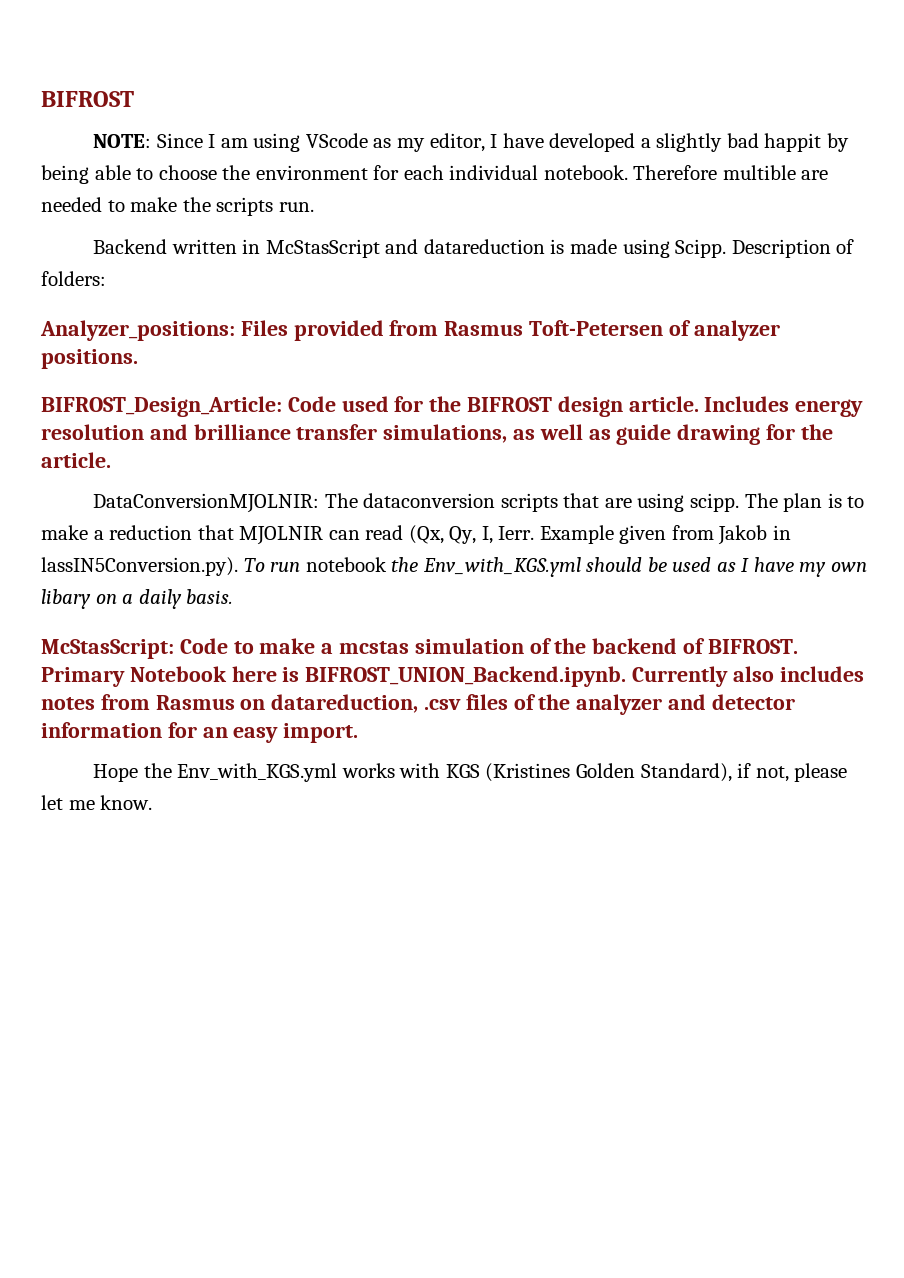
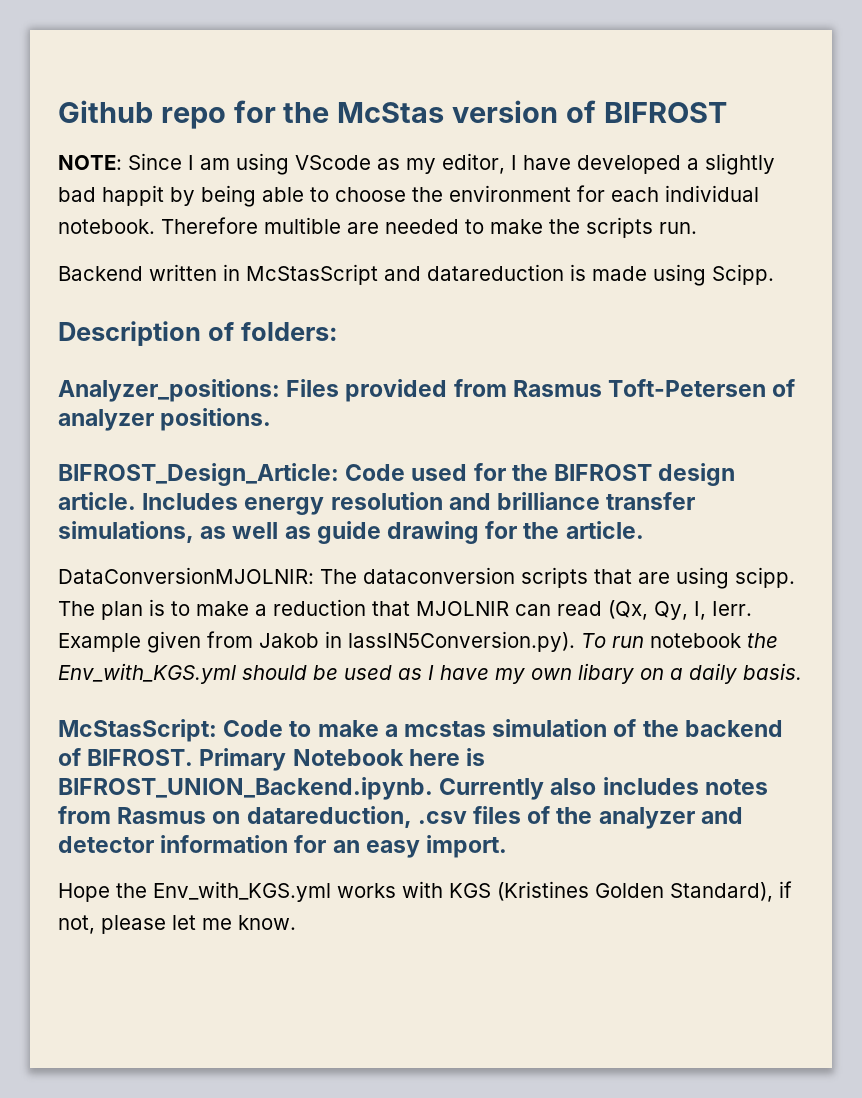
(41, 99) none -> [58,100,596,129] Github repo for the McStas version of
(727, 248) none -> (774, 274) //

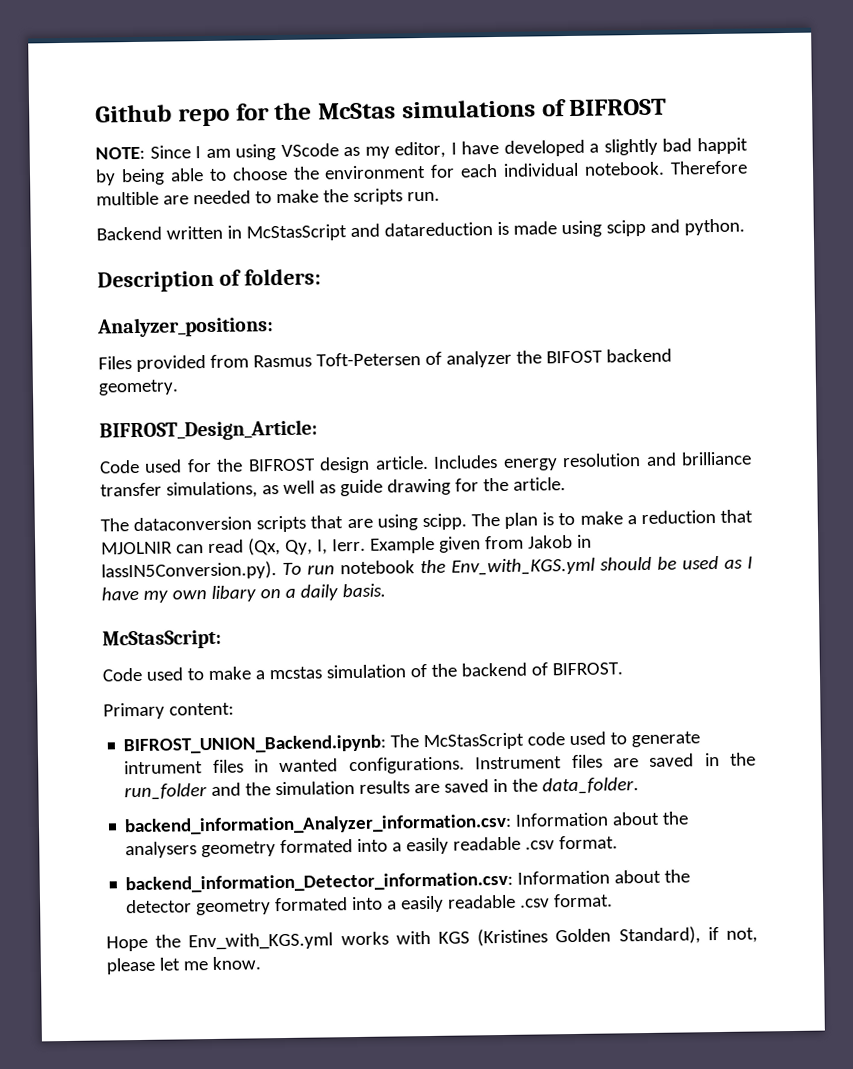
[452,100,559,123] version -> [401,99,536,119] simulations
[712,264,774,285] Scipp. -> [605,218,745,237] scipp and python.
(280, 390) none -> (274, 327) //
[160,408,272,431] positions. -> [515,348,672,364] [98,379,179,396] the BIFOST backend geometry.
(339, 474) none -> (318, 430) //
[58,567,314,584] DataConversionMJOLNIR: -> (566, 484) none
[223,720,284,737] Code -> [102,667,183,682] // Code used
[199,748,486,771] [58,777,768,800] [58,806,743,829] [58,835,508,858] Primary Notebook here is BIFROST_UNION_Backend.ipynb. Currently also includes notes from Rasmus on datareduction, .csv files of the analyzer and detector information for an easy import. -> [103,702,234,720] [123,731,701,755] [124,752,756,775] [124,777,640,801] [124,811,690,836] [125,835,619,859] [125,869,691,894] [126,893,614,916] // Primary content: // BIFROST_UNION_Backend.ipynb: The McStasScript code used to generate intrument files in wanted configurations. Instrument files are saved in the run_folder and the simulation results are saved in the data_folder. // backend_information_Analyzer_information.csv: Information about the analysers geometry formated into a easily readable .csv format. // backend_information_Detector_information.csv: Information about the detector geometry formated into a easily readable .csv format.

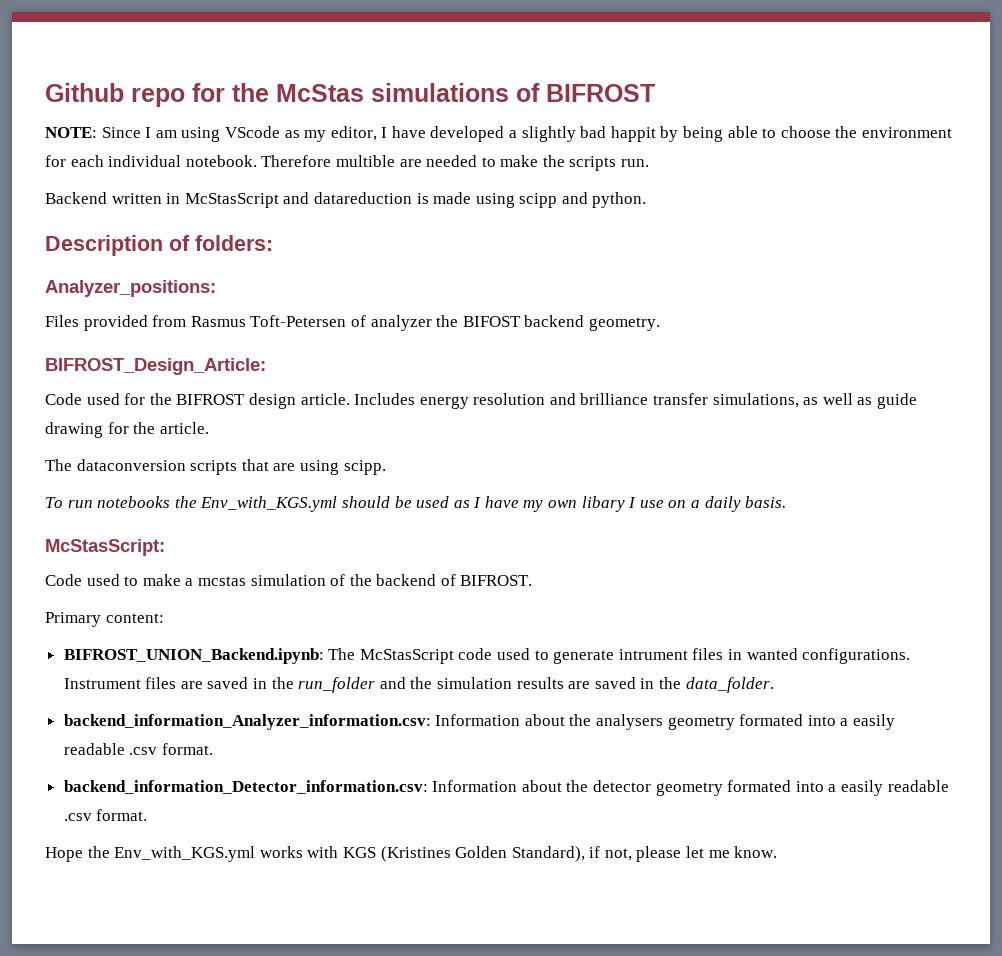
[471,509,753,529] [101,534,592,556] [101,561,277,581] The plan is to make a reduction that MJOLNIR can read (Qx, Qy, I, Ierr. Example given from Jakob in lassIN5Conversion.py). -> (386, 467) //
[340,560,415,575] notebook -> [97,496,171,508] notebooks
(256, 593) none -> [628,497,664,508] I use

